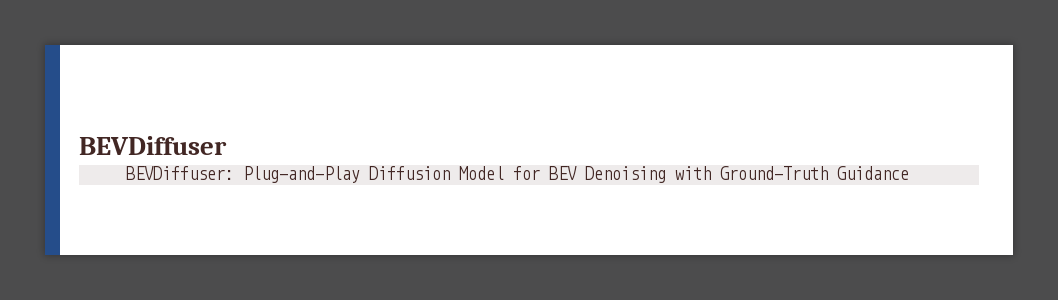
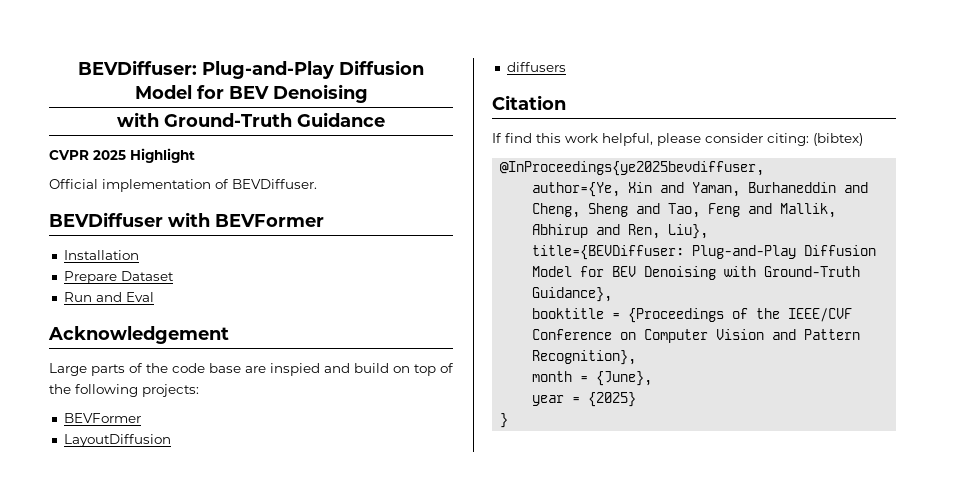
[79,136,227,155] [126,166,235,180] BEVDiffuser // BEVDiffuser: -> [78,60,424,79] [134,84,368,103] [117,112,385,127] [49,148,195,163] [49,179,317,192] [49,212,324,227] [63,250,139,260] [63,271,174,284] [63,292,154,302] [48,326,229,344] [49,363,454,376] [49,384,199,397] [63,413,141,423] [63,434,171,447] [506,62,566,72] [492,95,566,110] [492,133,863,146] [500,161,765,176] [532,182,869,197] [532,203,837,218] [532,224,709,239] [532,245,685,260] BEVDiffuser: Plug-and-Play Diffusion Model for BEV Denoising // with Ground-Truth Guidance // CVPR 2025 Highlight // Official implementation of BEVDiffuser. // BEVDiffuser with BEVFormer // Installation // Prepare Dataset // Run and Eval // Acknowledgement // Large parts of the code base are inspied and build on top of the following projects: // BEVFormer // LayoutDiffusion // diffusers // Citation // If find this work helpful, please consider citing: (bibtex) // @InProceedings{ye2025bevdiffuser, // author={Ye, Xin and Yaman, Burhaneddin and Cheng, Sheng and Tao, Feng and Mallik, Abhirup and Ren, Liu}, // title={BEVDiffuser:
[837,166,910,180] Guidance -> [532,287,613,302] [532,308,853,323] [532,329,861,343] [532,350,637,365] [532,371,653,386] [532,392,637,407] [500,413,509,428] Guidance}, // booktitle = {Proceedings of the IEEE/CVF Conference on Computer Vision and Pattern Recognition}, // month = {June}, // year = {2025} // }

